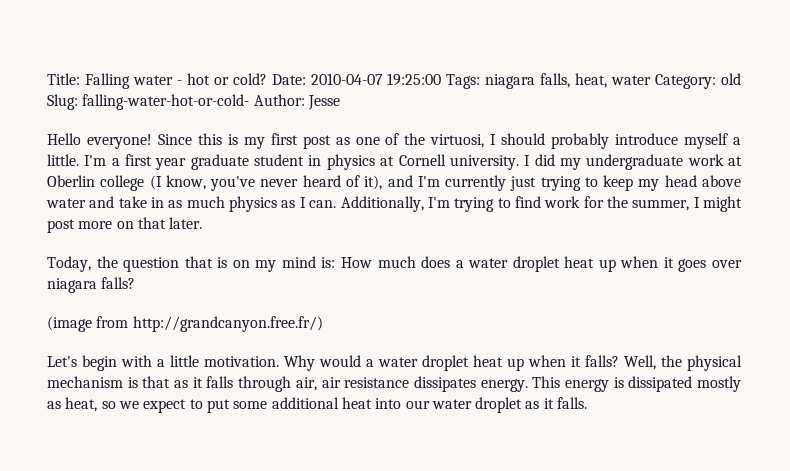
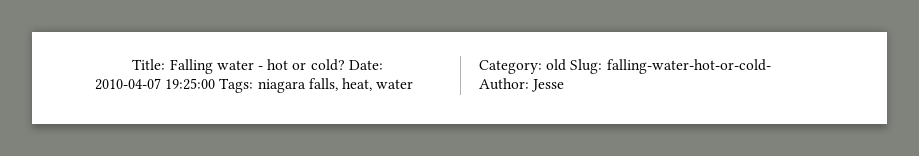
[47,133,742,149] [47,154,743,170] [47,175,742,191] [46,196,743,212] [47,217,203,233] [47,256,742,272] [47,277,136,293] [47,316,323,332] [47,355,742,371] [47,376,741,392] [47,397,588,413] // Hello everyone! Since this is my first post as one of the virtuosi, I should probably introduce myself a little. I'm a first year graduate student in physics at Cornell university. I did my undergraduate work at Oberlin college (I know, you've never heard of it), and I'm currently just trying to keep my head above water and take in as much physics as I can. Additionally, I'm trying to find work for the summer, I might post more on that later. // Today, the question that is on my mind is: How much does a water droplet heat up when it goes over niagara falls? // (image from http://grandcanyon.free.fr/) // Let's begin with a little motivation. Why would a water droplet heat up when it falls? Well, the physical mechanism is that as it falls through air, air resistance dissipates energy. This energy is dissipated mostly as heat, so we expect to put some additional heat into our water droplet as it falls. -> (565, 85) none

